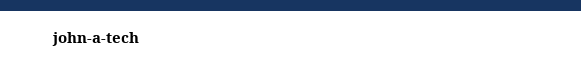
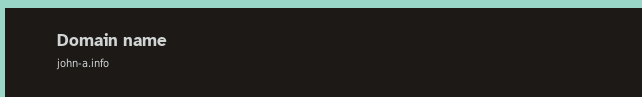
[52,32,139,46] john-a-tech -> [57,33,167,46] [56,58,109,70] Domain name // john-a.info

